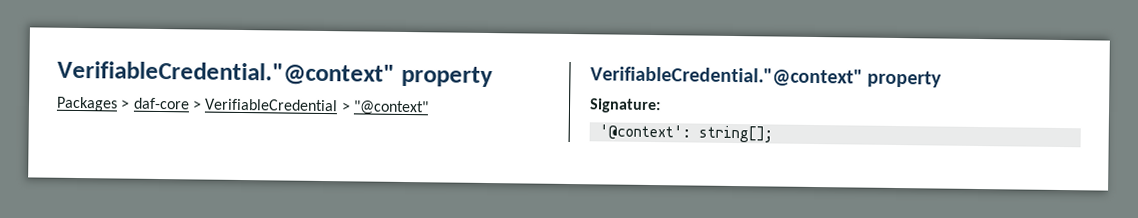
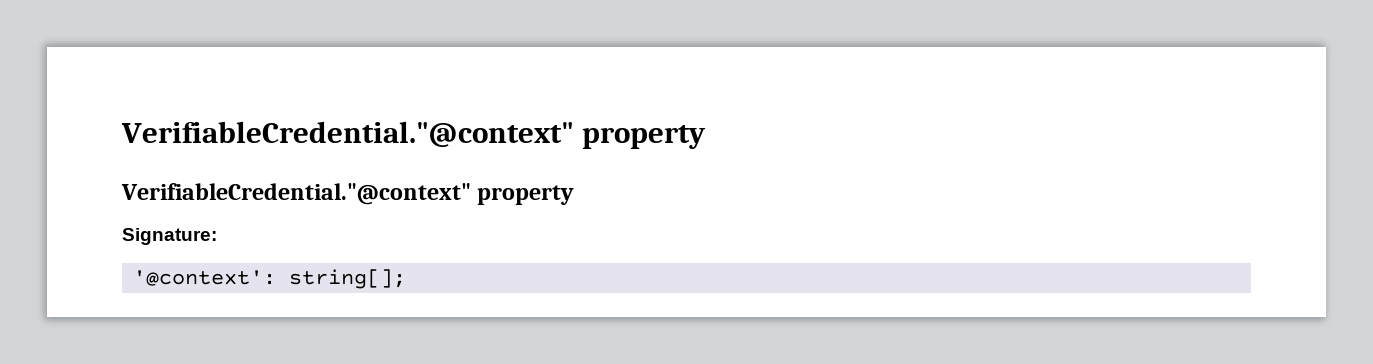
[57,60,493,88] [56,96,429,116] VerifiableCredential."@context" property // Packages > daf-core > VerifiableCredential > "@context" -> [121,121,707,149] VerifiableCredential."@context" property

